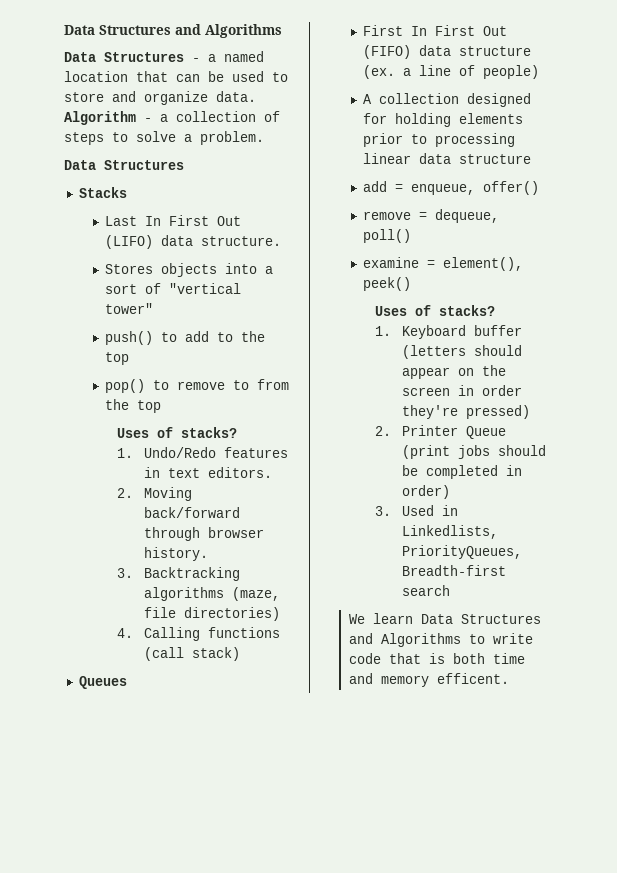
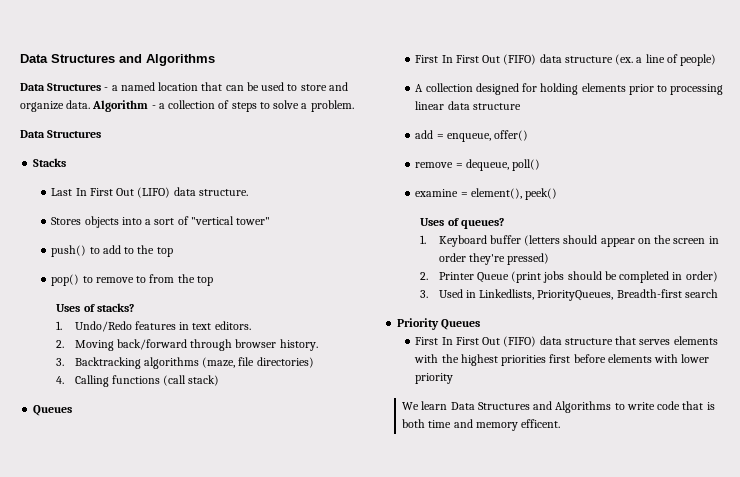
[439,305,496,316] stacks? -> [460,218,504,229] queues?
(450, 590) none -> [397,318,481,330] [415,336,718,347] [414,354,710,366] [415,373,454,384] // Priority Queues // First In First Out (FIFO) data structure that serves elements with the highest priorities first before elements with lower priority

